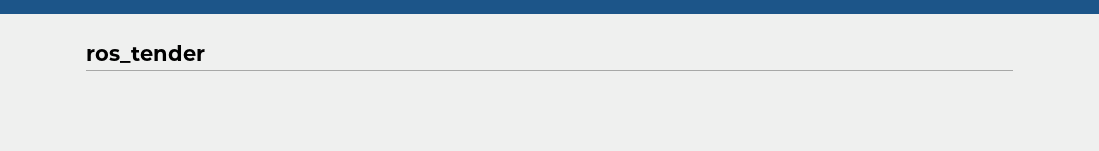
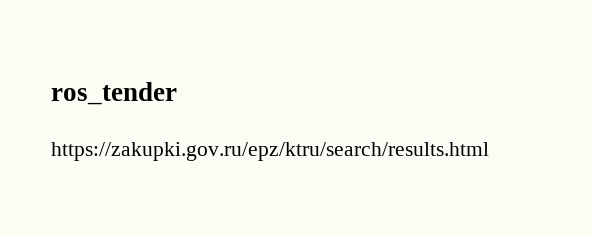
(205, 54) none -> [51,142,489,161] // https://zakupki.gov.ru/epz/ktru/search/results.html

